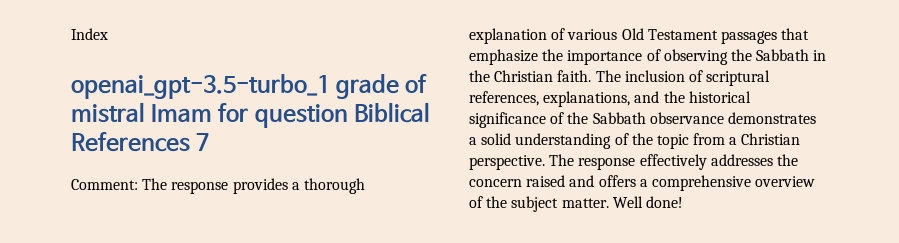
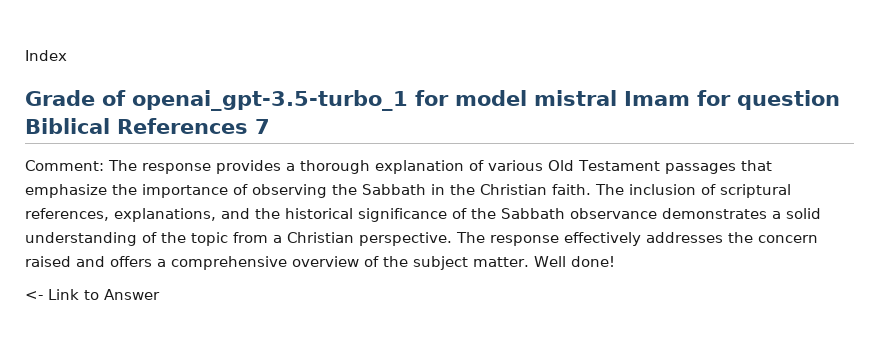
[71,74,428,99] openai_gpt-3.5-turbo_1 grade of -> [25,90,527,111] Grade of openai_gpt-3.5-turbo_1 for model
(683, 202) none -> [25,289,160,300] // <- Link to Answer

